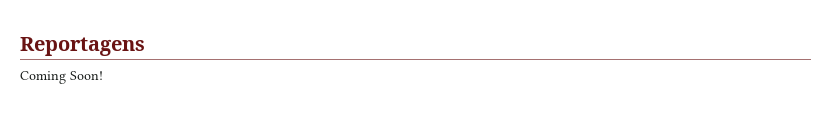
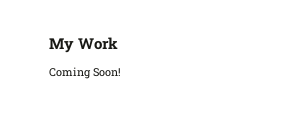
[20,37,145,56] Reportagens -> [49,37,119,53] My Work

